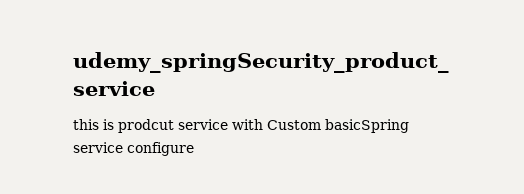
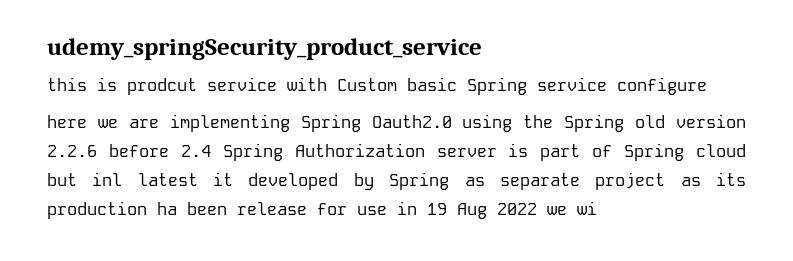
[325,119,409,133] basicSpring -> [407,77,527,95] basic Spring
(194, 149) none -> [47,114,746,132] [47,143,746,161] [47,172,747,190] [47,201,597,219] // here we are implementing Spring Oauth2.0 using the Spring old version 2.2.6 before 2.4 Spring Authorization server is part of Spring cloud but inl latest it developed by Spring as separate project as its production ha been release for use in 19 Aug 2022 we wi

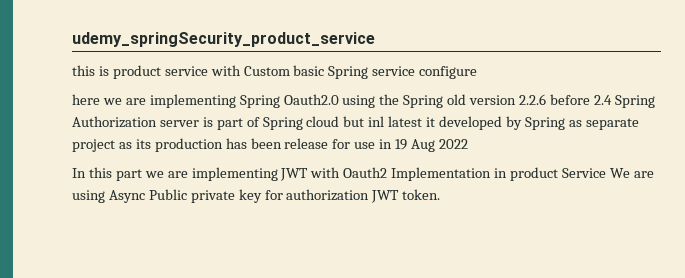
[127,78,197,95] prodcut -> [112,65,161,79] product
[157,202,177,215] ha -> [225,138,247,149] has
[547,201,597,215] we wi -> [72,167,654,181] [72,189,441,203] // In this part we are implementing JWT with Oauth2 Implementation in product Service We are using Async Public private key for authorization JWT token.

